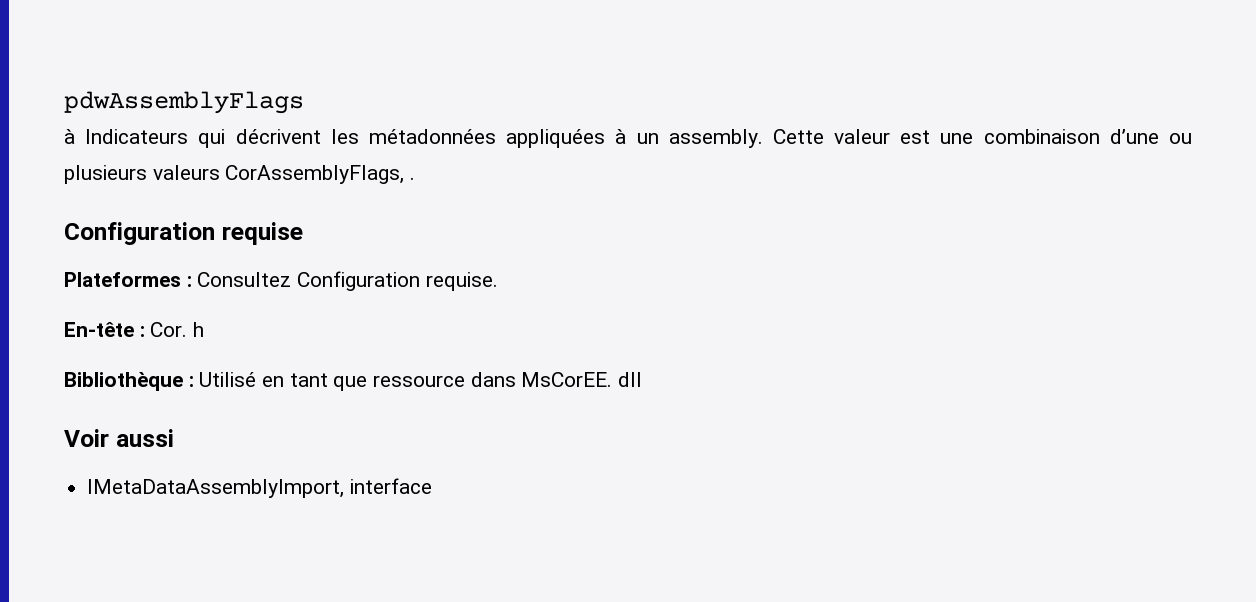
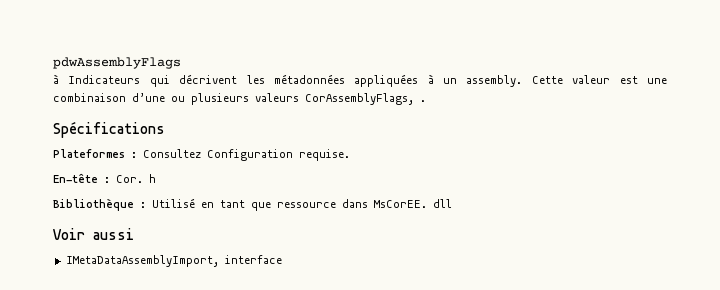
[64,222,303,245] Configuration requise -> [53,121,165,138] Spécifications

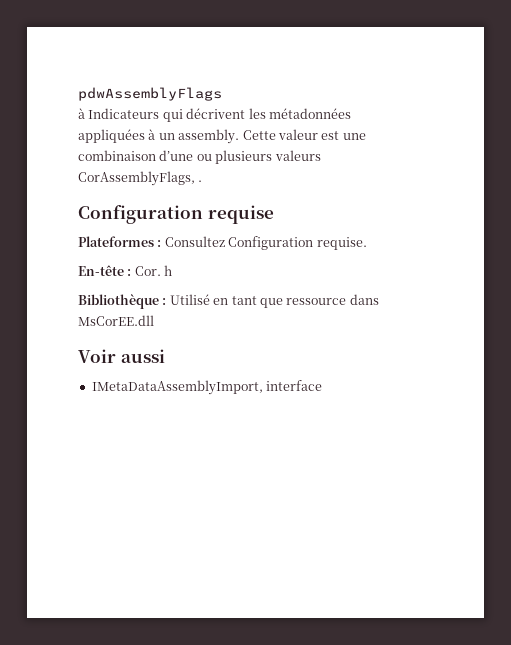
[53,121,165,138] Spécifications -> [78,205,274,224] Configuration requise
[374,199,452,208] MsCorEE. dll -> [78,315,154,326] MsCorEE.dll

